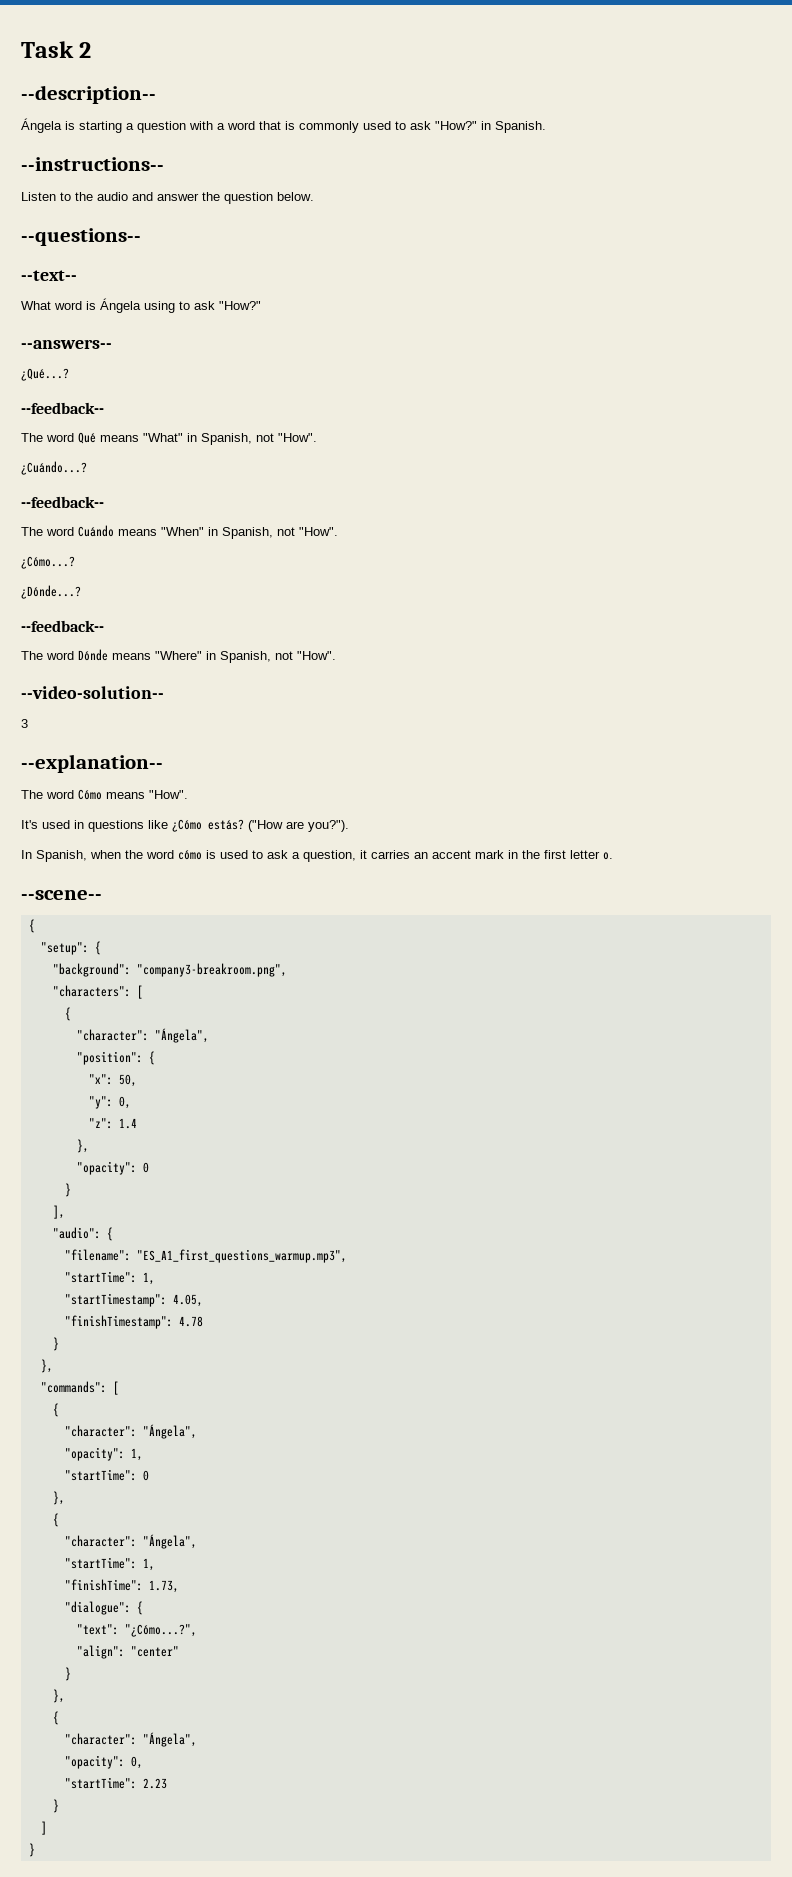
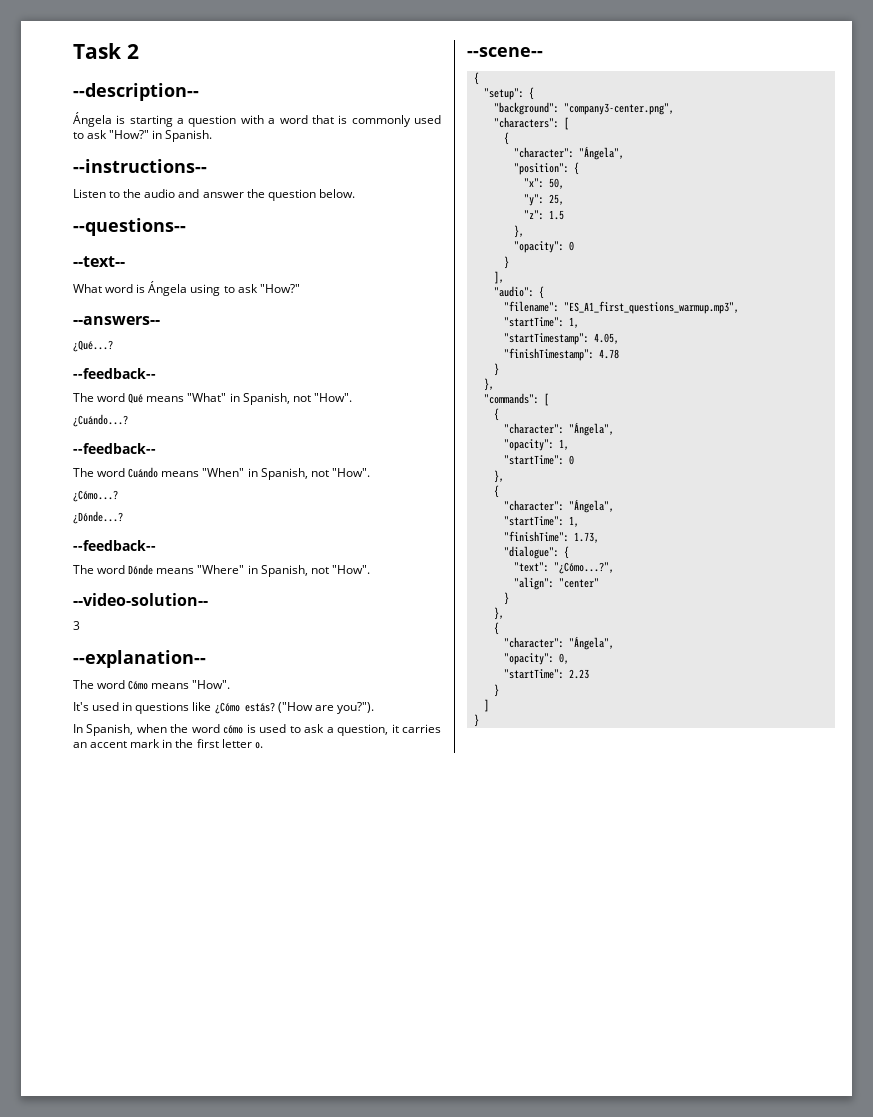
[136,963,287,977] "company3-breakroom.png", -> [563,103,674,115] "company3-center.png",
[118,1096,131,1109] 0, -> [548,194,564,205] 25,
[118,1118,137,1129] 1.4 -> [548,210,564,220] 1.5

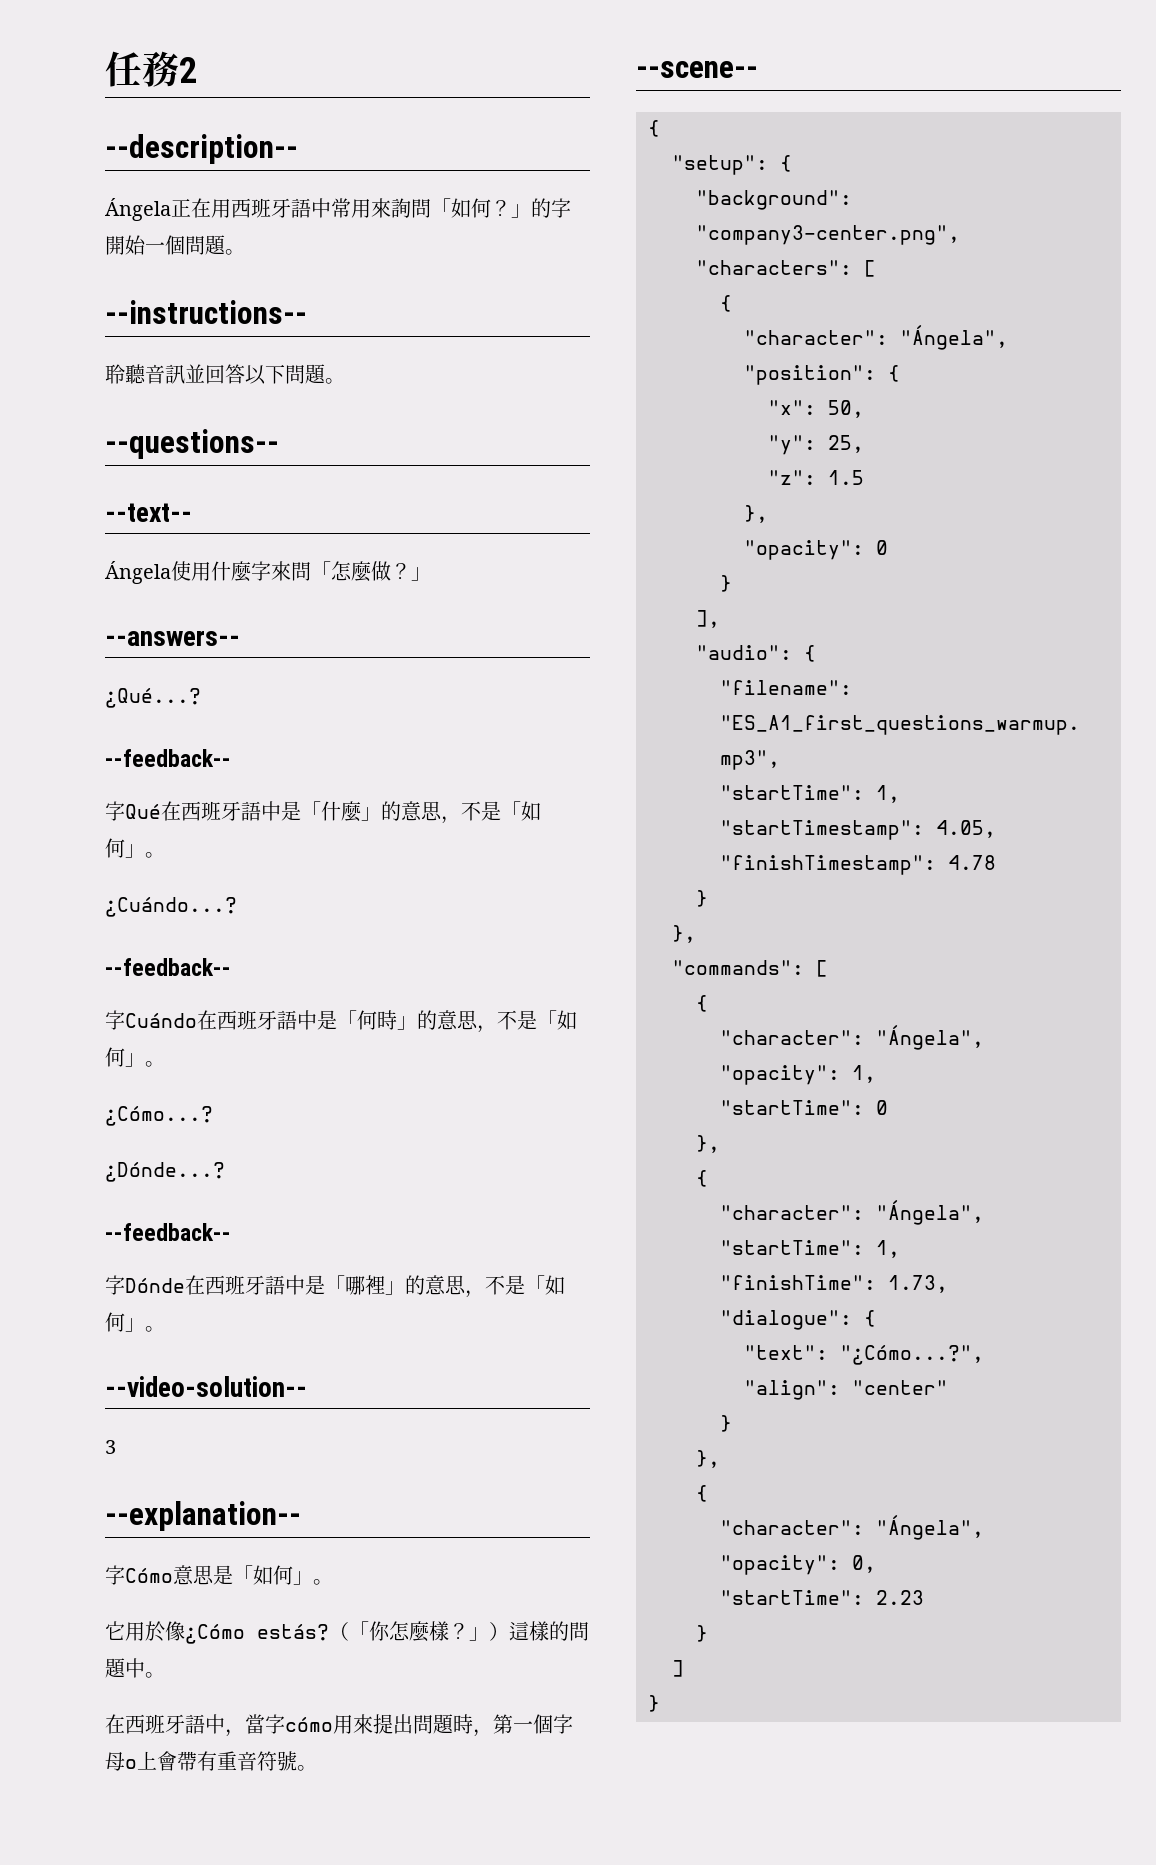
[73,43,122,59] Task -> [105,51,179,87] 任務
[116,115,442,127] [73,130,213,142] [73,159,207,173] [73,189,355,201] [73,218,186,236] [73,256,125,267] [73,281,300,296] [73,316,160,325] [73,340,113,352] [73,368,156,379] [73,393,352,405] [73,414,128,427] [73,443,156,454] [73,467,370,480] [73,490,118,502] [73,511,123,524] [73,540,156,551] [73,564,370,577] [73,593,208,606] [73,621,80,630] [73,650,206,668] [73,680,231,690] [73,702,374,714] [73,724,441,736] [73,739,263,749] is starting a question with a word that is commonly used to ask "How?" in Spanish. // --instructions-- // Listen to the audio and answer the question below. // --questions-- // --text-- // What word is Ángela using to ask "How?" // --answers-- // ¿Qué...? // --feedback-- // The word Qué means "What" in Spanish, not "How". // ¿Cuándo...? // --feedback-- // The word Cuándo means "When" in Spanish, not "How". // ¿Cómo...? // ¿Dónde...? // --feedback-- // The word Dónde means "Where" in Spanish, not "How". // --video-solution-- // 3 // --explanation-- // The word Cómo means "How". // It's used in questions like ¿Cómo estás? ("How are you?"). // In Spanish, when the word cómo is used to ask a question, it carries an accent mark in the first letter o. -> [171,198,571,218] [105,235,245,255] [105,300,307,324] [105,364,345,385] [105,429,279,459] [105,503,192,522] [105,561,431,584] [105,631,240,646] [105,688,201,708] [105,749,231,767] [105,801,541,824] [105,838,165,858] [105,897,237,917] [105,958,231,976] [105,1010,577,1033] [105,1047,165,1067] [105,1106,213,1126] [105,1162,225,1182] [105,1223,231,1241] [105,1275,565,1298] [105,1312,165,1332] [105,1376,307,1397] [105,1440,116,1454] [105,1501,301,1531] [105,1565,333,1585] [105,1621,589,1644] [105,1658,165,1678] [105,1714,573,1737] [105,1751,317,1771] 正在用西班牙語中常用來詢問「如何？」的字開始一個問題。 // --instructions-- // 聆聽音訊並回答以下問題。 // --questions-- // --text-- // Ángela使用什麼字來問「怎麼做？」 // --answers-- // ¿Qué...? // --feedback-- // 字Qué在西班牙語中是「什麼」的意思，不是「如何」。 // ¿Cuándo...? // --feedback-- // 字Cuándo在西班牙語中是「何時」的意思，不是「如何」。 // ¿Cómo...? // ¿Dónde...? // --feedback-- // 字Dónde在西班牙語中是「哪裡」的意思，不是「如何」。 // --video-solution-- // 3 // --explanation-- // 字Cómo意思是「如何」。 // 它用於像¿Cómo estás?（「你怎麼樣？」）這樣的問題中。 // 在西班牙語中，當字cómo用來提出問題時，第一個字母o上會帶有重音符號。

